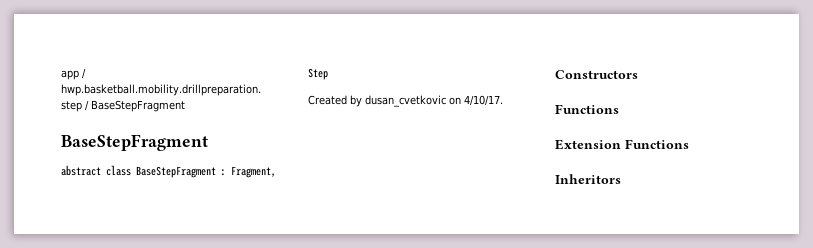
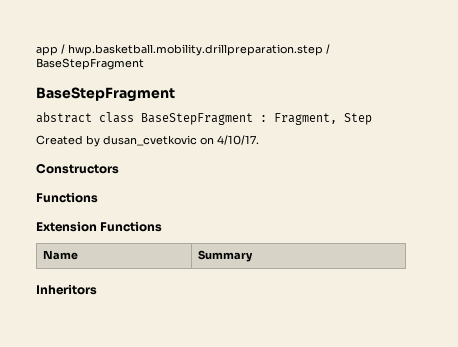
(689, 144) none -> [43,250,79,260] [198,250,254,262] // Name | Summary

